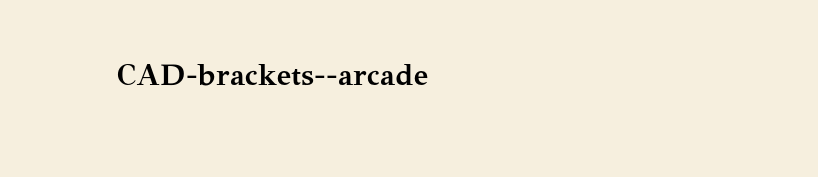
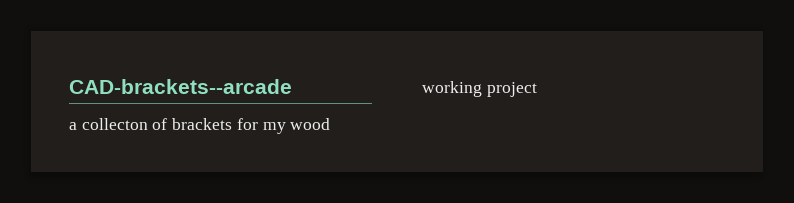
(428, 74) none -> [69,118,331,134] [422,81,537,97] // a collecton of brackets for my wood working project

